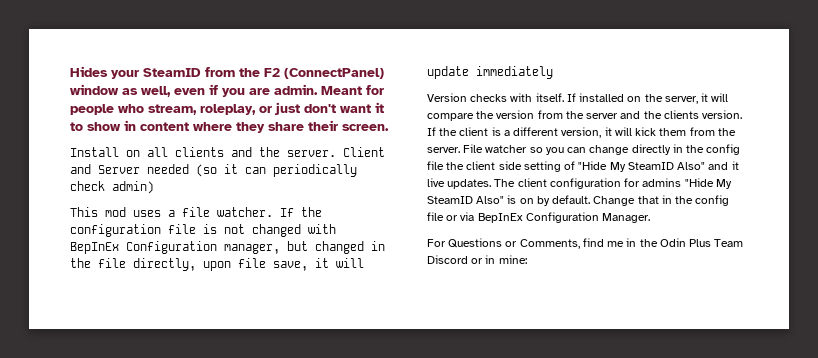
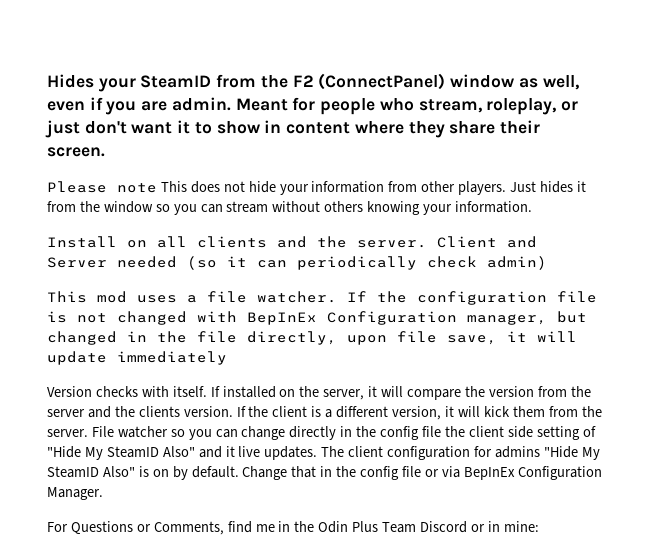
(389, 127) none -> [47,181,586,195] [47,201,533,215] // Please note This does not hide your information from other players. Just hides it from the window so you can stream without others knowing your information.

